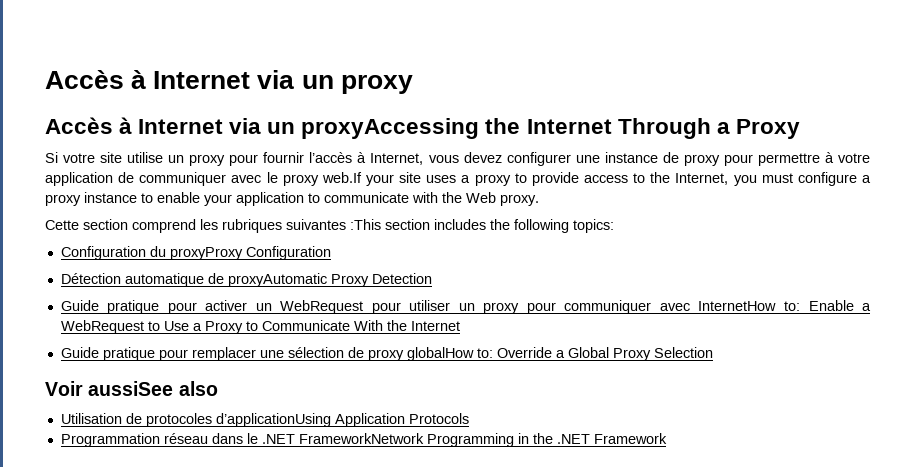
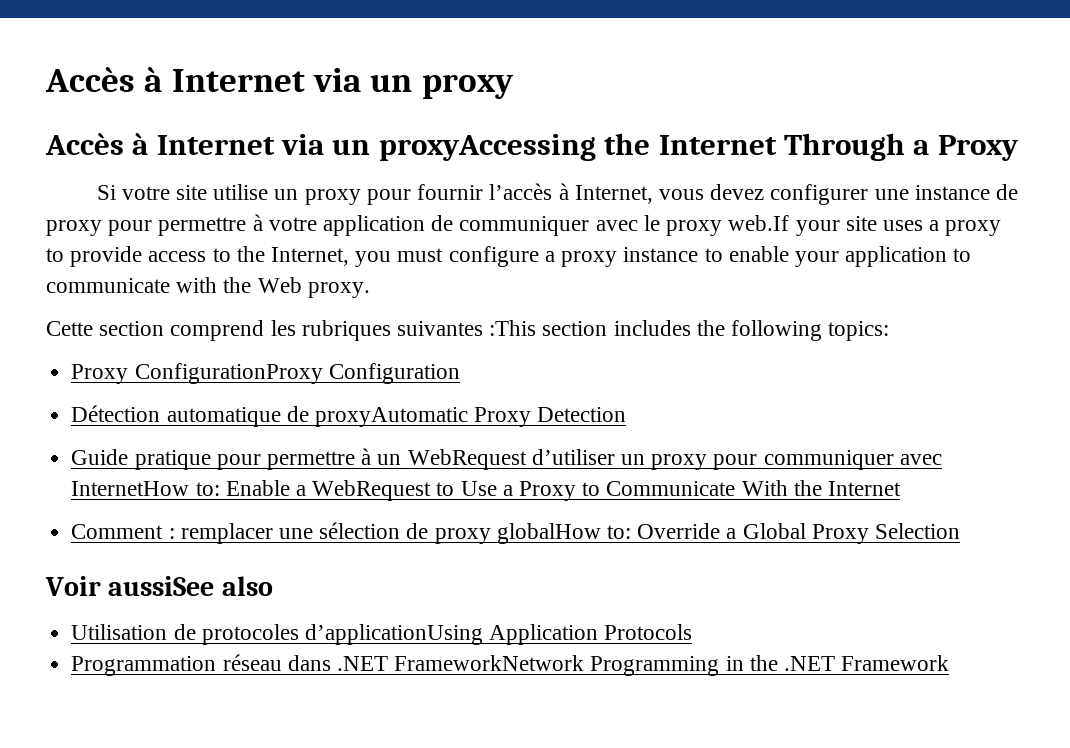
[60,246,243,260] Configuration du proxyProxy -> [71,363,323,384] Proxy ConfigurationProxy
[205,300,451,314] activer un WebRequest pour utiliser -> [266,448,615,470] permettre à un WebRequest d’utiliser
[60,347,188,361] Guide pratique pour -> [71,524,175,539] Comment :
[246,433,258,444] le -> (331, 663) none

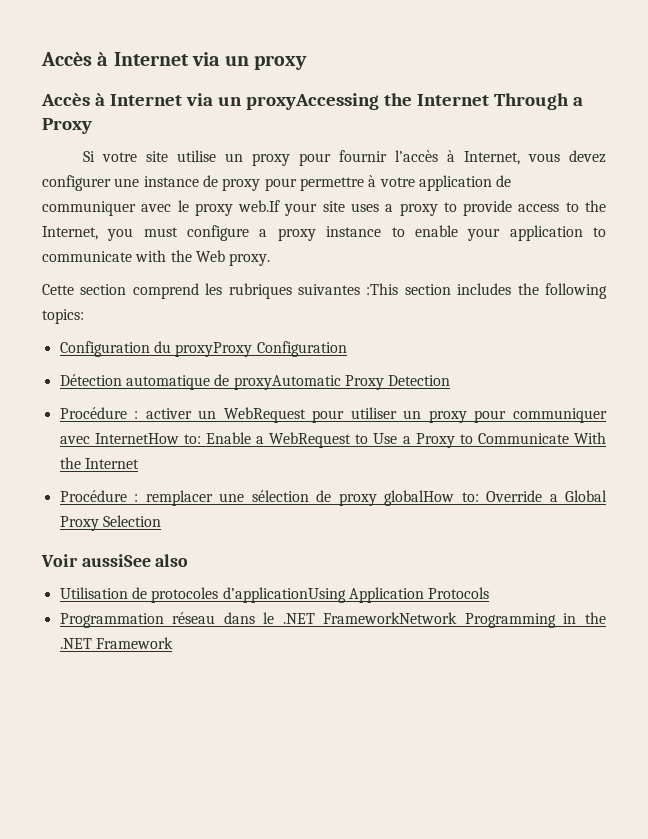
[71,363,323,384] Proxy ConfigurationProxy -> [59,341,253,357] Configuration du proxyProxy
[71,448,615,470] Guide pratique pour permettre à un WebRequest d’utiliser -> [59,407,397,423] Procédure : activer un WebRequest pour utiliser
[71,524,164,539] Comment -> [59,490,127,502] Procédure
(331, 663) none -> [263,612,275,624] le

